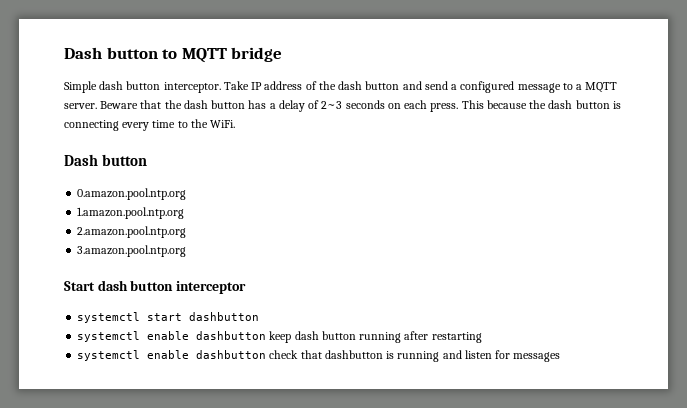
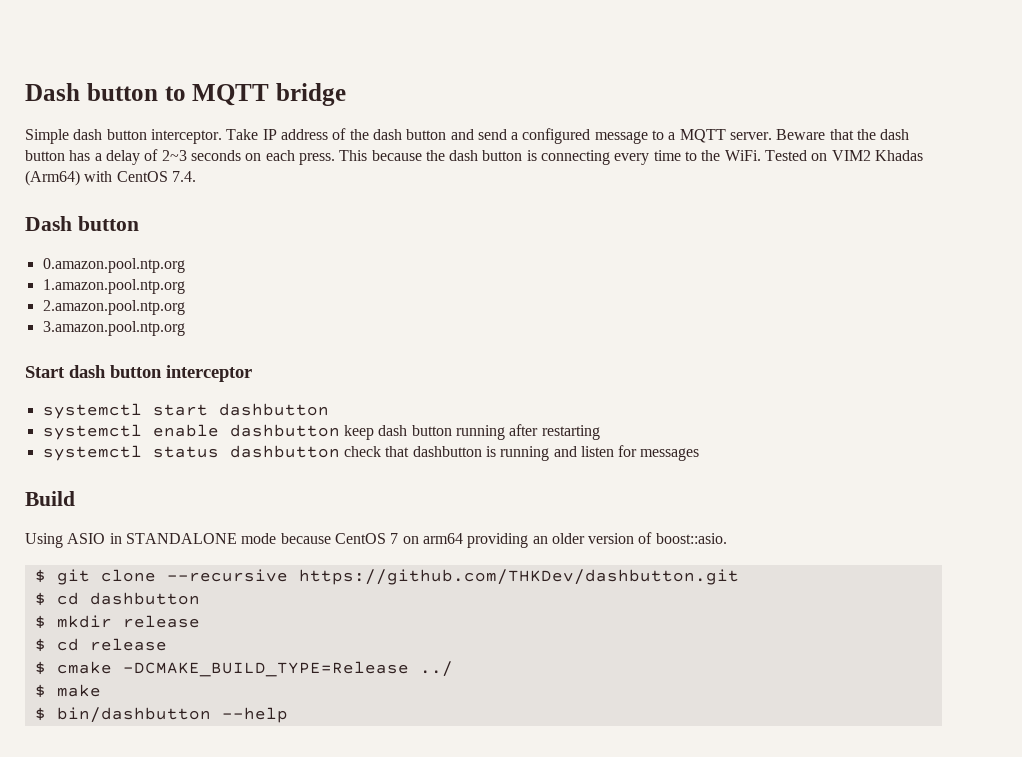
(236, 124) none -> [765,150,924,161] [25,170,196,186] Tested on VIM2 Khadas (Arm64) with CentOS 7.4.
[147,350,190,359] enable -> [152,446,219,458] status
(561, 357) none -> [25,491,75,506] [25,532,727,548] [34,569,739,585] [34,592,200,606] [34,615,200,629] [34,638,167,652] [34,661,453,677] [34,684,101,698] [34,707,288,723] // Build // Using ASIO in STANDALONE mode because CentOS 7 on arm64 providing an older version of boost::asio. // $ git clone --recursive https://github.com/THKDev/dashbutton.git // $ cd dashbutton // $ mkdir release // $ cd release // $ cmake -DCMAKE_BUILD_TYPE=Release ../ // $ make // $ bin/dashbutton --help

